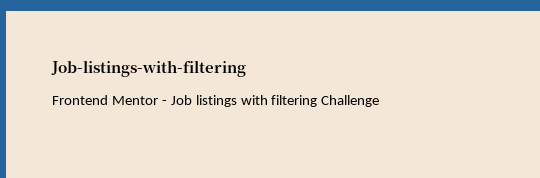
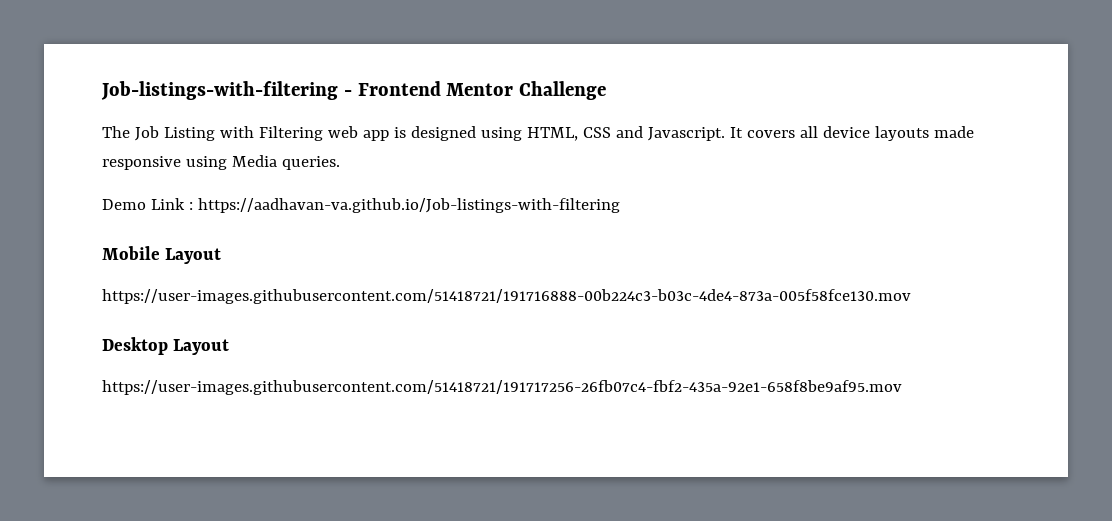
(246, 68) // -> [343,90,352,96] -
[161,95,380,107] - Job listings with filtering Challenge -> [519,81,607,100] [102,126,974,141] [102,155,340,170] [102,198,620,213] [102,246,222,264] [102,289,911,304] [102,337,230,355] [102,380,902,395] Challenge // The Job Listing with Filtering web app is designed using HTML, CSS and Javascript. It covers all device layouts made responsive using Media queries. // Demo Link : https://aadhavan-va.github.io/Job-listings-with-filtering // Mobile Layout // https://user-images.githubusercontent.com/51418721/191716888-00b224c3-b03c-4de4-873a-005f58fce130.mov // Desktop Layout // https://user-images.githubusercontent.com/51418721/191717256-26fb07c4-fbf2-435a-92e1-658f8be9af95.mov

